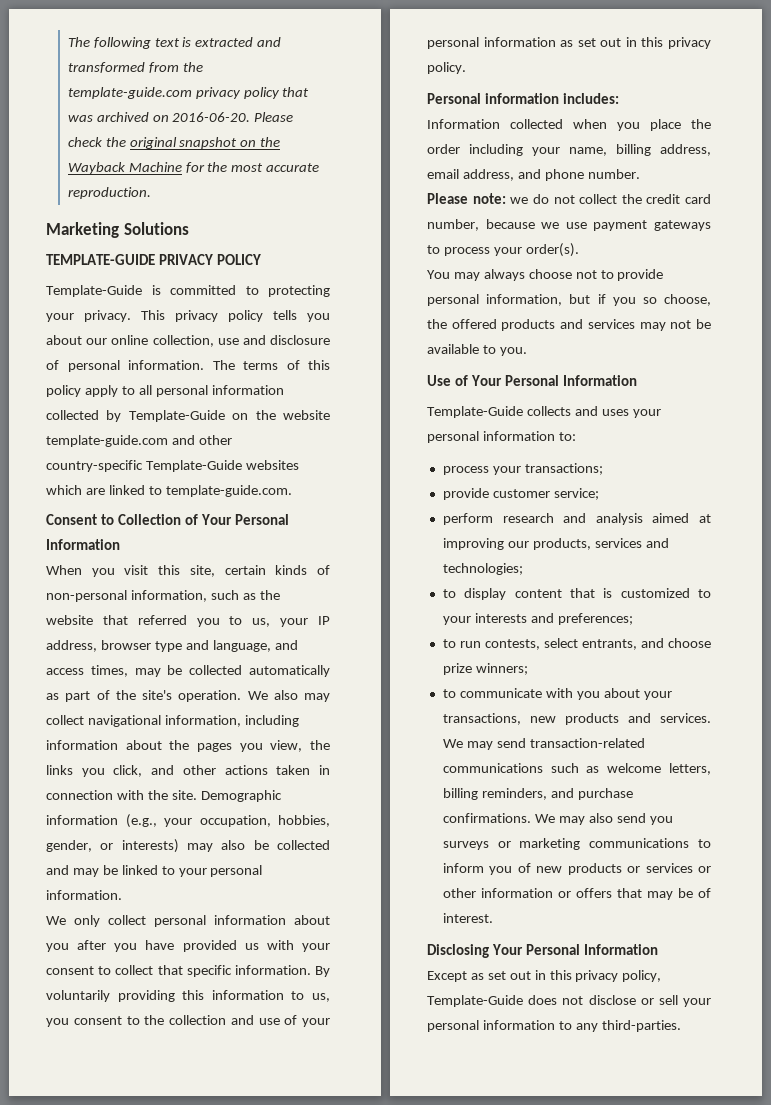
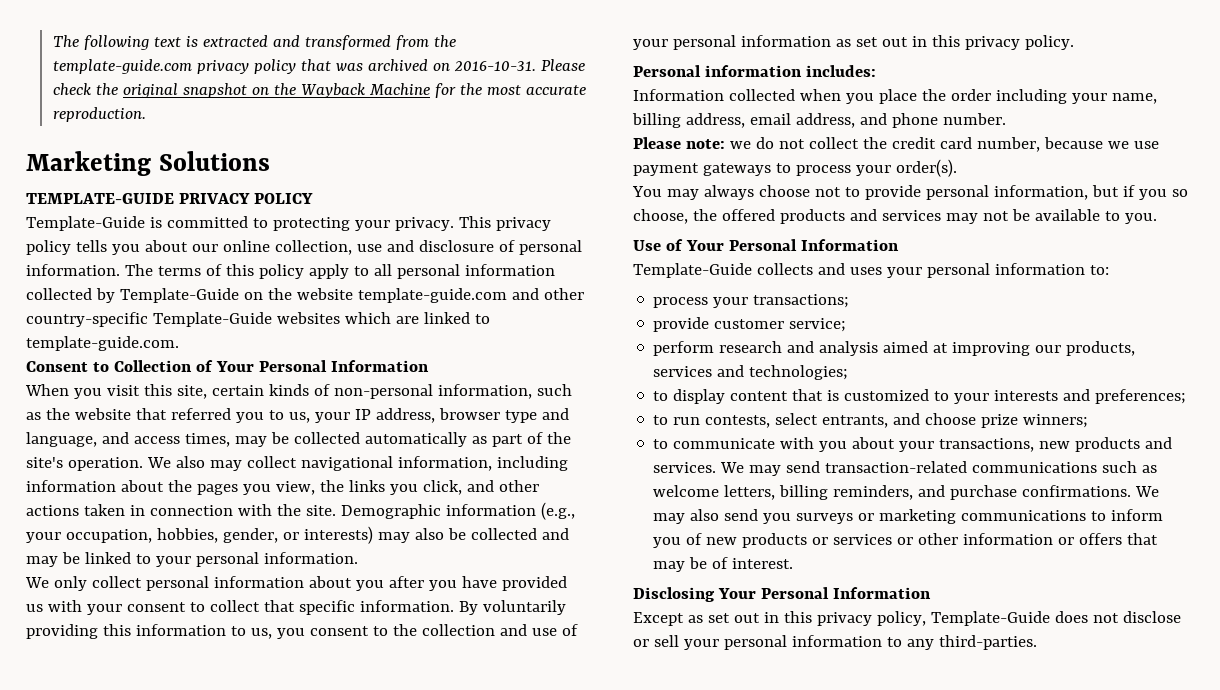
[172,112,251,122] 2016-06-20. -> [453,61,536,72] 2016-10-31.

